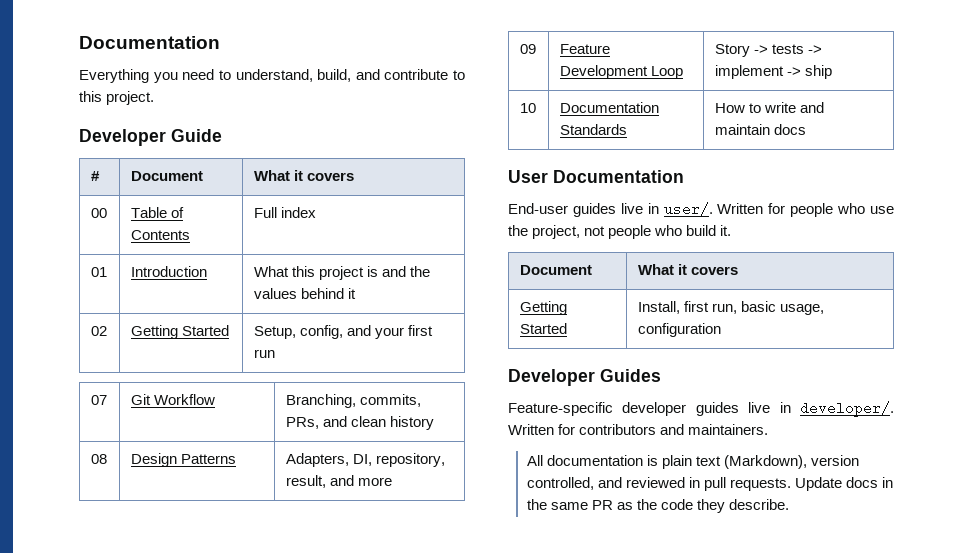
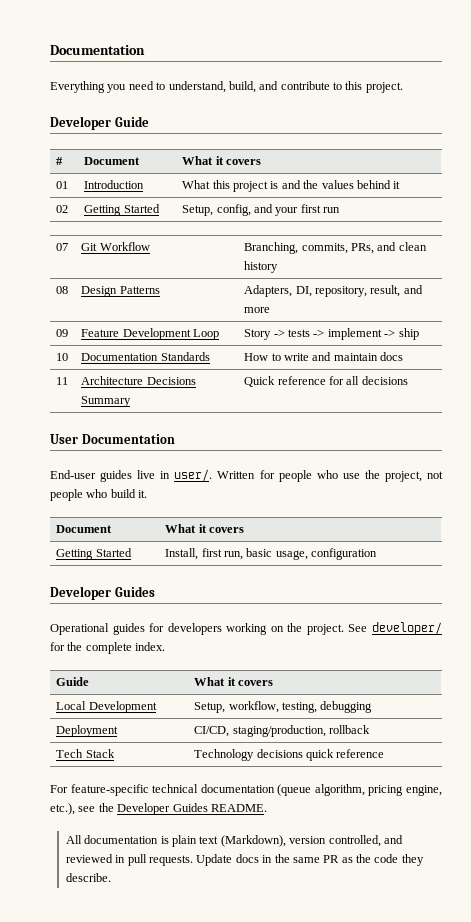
[90,208,107,218] [130,207,184,218] [130,230,190,240] [253,207,316,218] // 00 | Table of Contents | Full index -> (262, 162) none
(806, 129) none -> [56,377,69,385] [81,376,196,385] [81,396,132,407] [244,376,408,387] // 11 | Architecture Decisions Summary | Quick reference for all decisions
[508,401,894,417] [508,424,769,435] Feature-specific developer guides live in developer/. Written for contributors and maintainers. -> [50,622,442,635] [50,642,166,654] [56,677,90,686] [194,677,274,686] [56,701,157,713] [194,701,373,713] [56,725,119,737] [194,725,371,737] [56,749,115,758] [194,749,385,761] [50,784,442,796] [50,803,267,815] Operational guides for developers working on the project. See developer/ for the complete index. // Guide | What it covers // Local Development | Setup, workflow, testing, debugging // Deployment | CI/CD, staging/production, rollback // Tech Stack | Technology decisions quick reference // For feature-specific technical documentation (queue algorithm, pricing engine, etc.), see the Developer Guides README.

